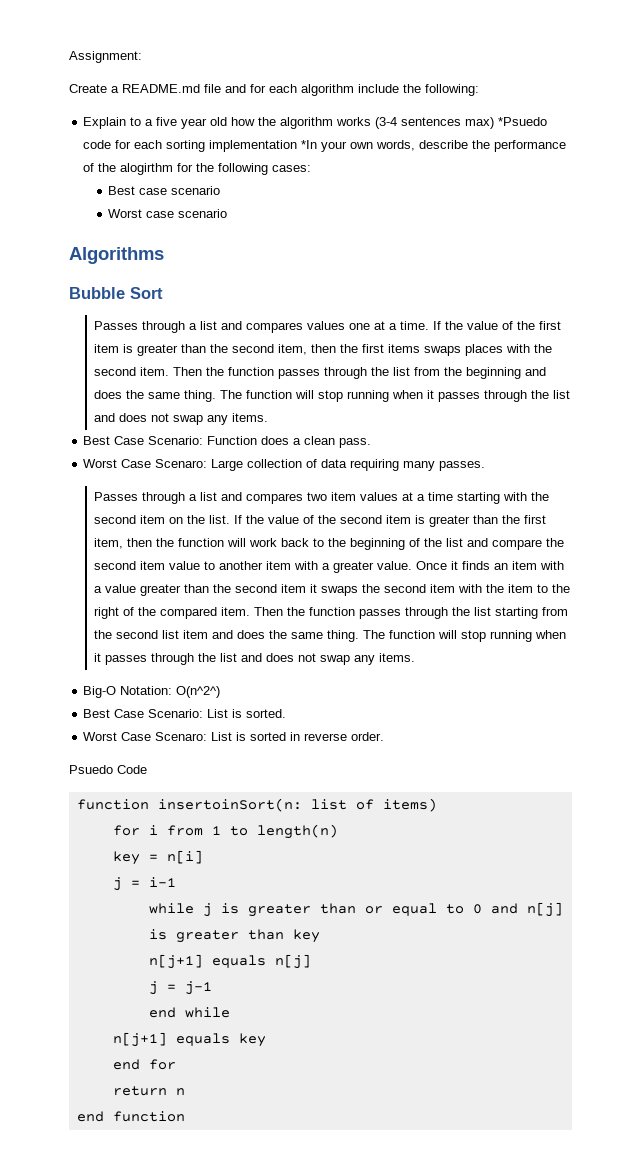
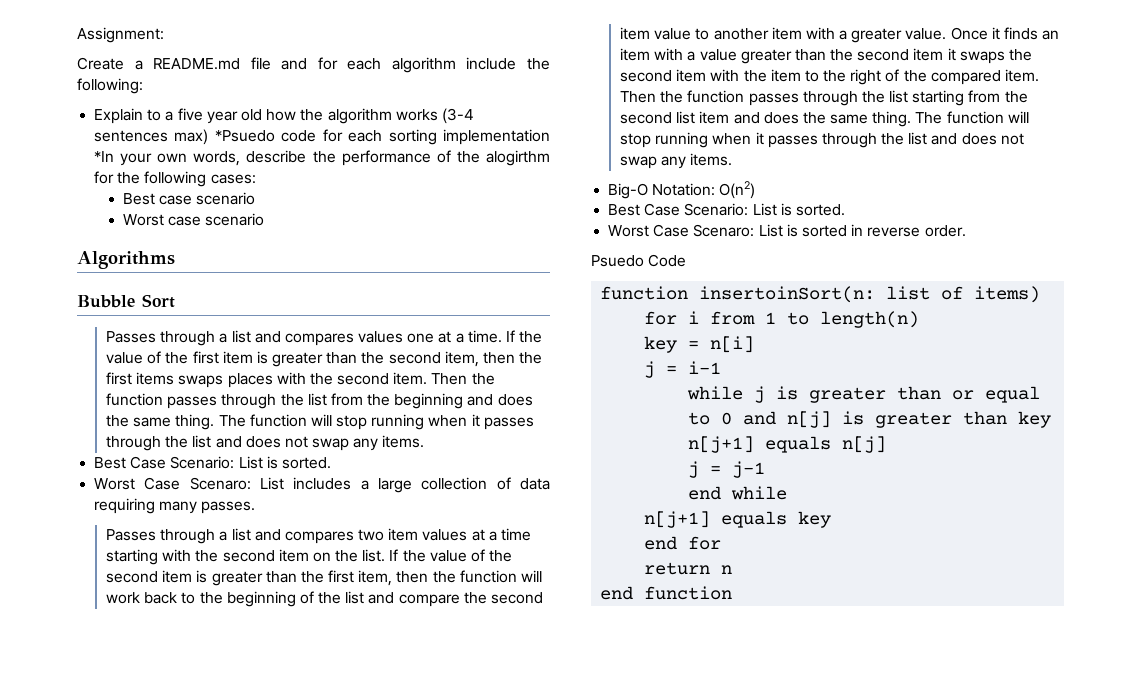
[207,436,372,448] [83,459,244,471] Function does a clean pass. // Worst Case Scenaro: Large -> [238,456,331,469] [94,477,413,493] List is sorted. // Worst Case Scenaro: List includes a large
[176,686,221,698] O(n^2^) -> [719,181,756,199] O(n2)

